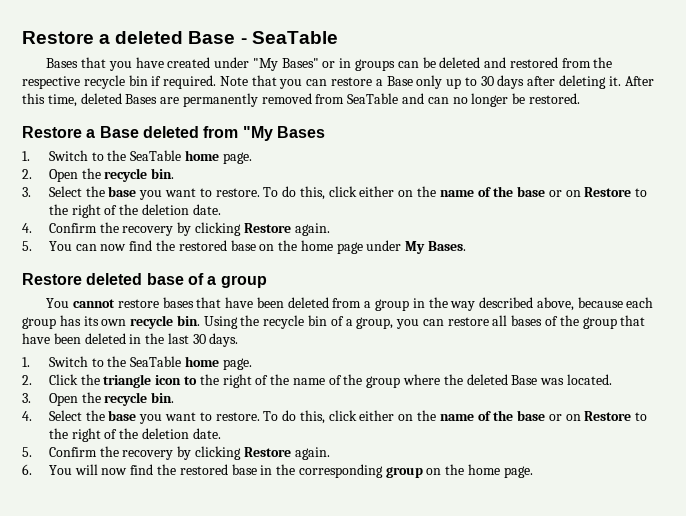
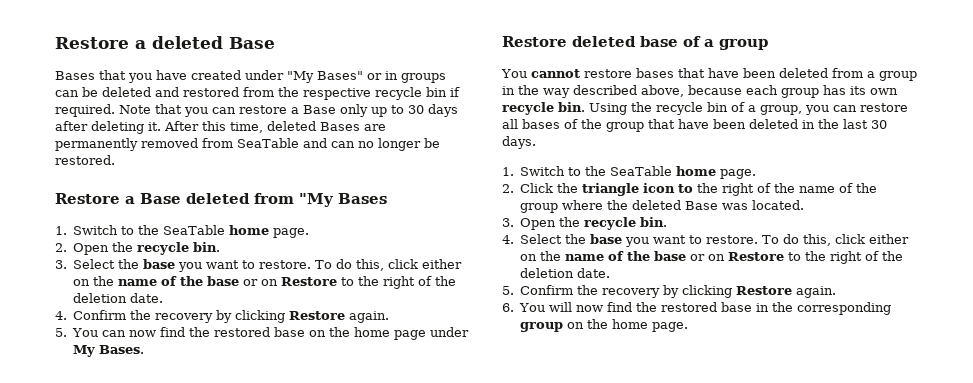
[240,31,338,44] - SeaTable -> (275, 43) none

